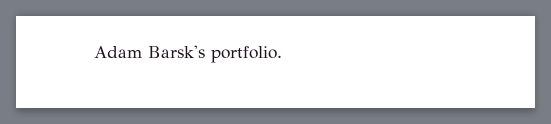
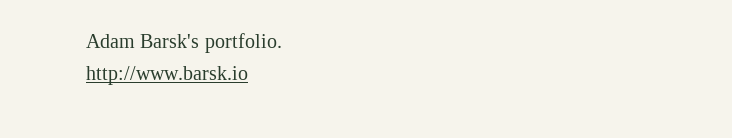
(282, 54) none -> [86,66,248,85] // http://www.barsk.io

